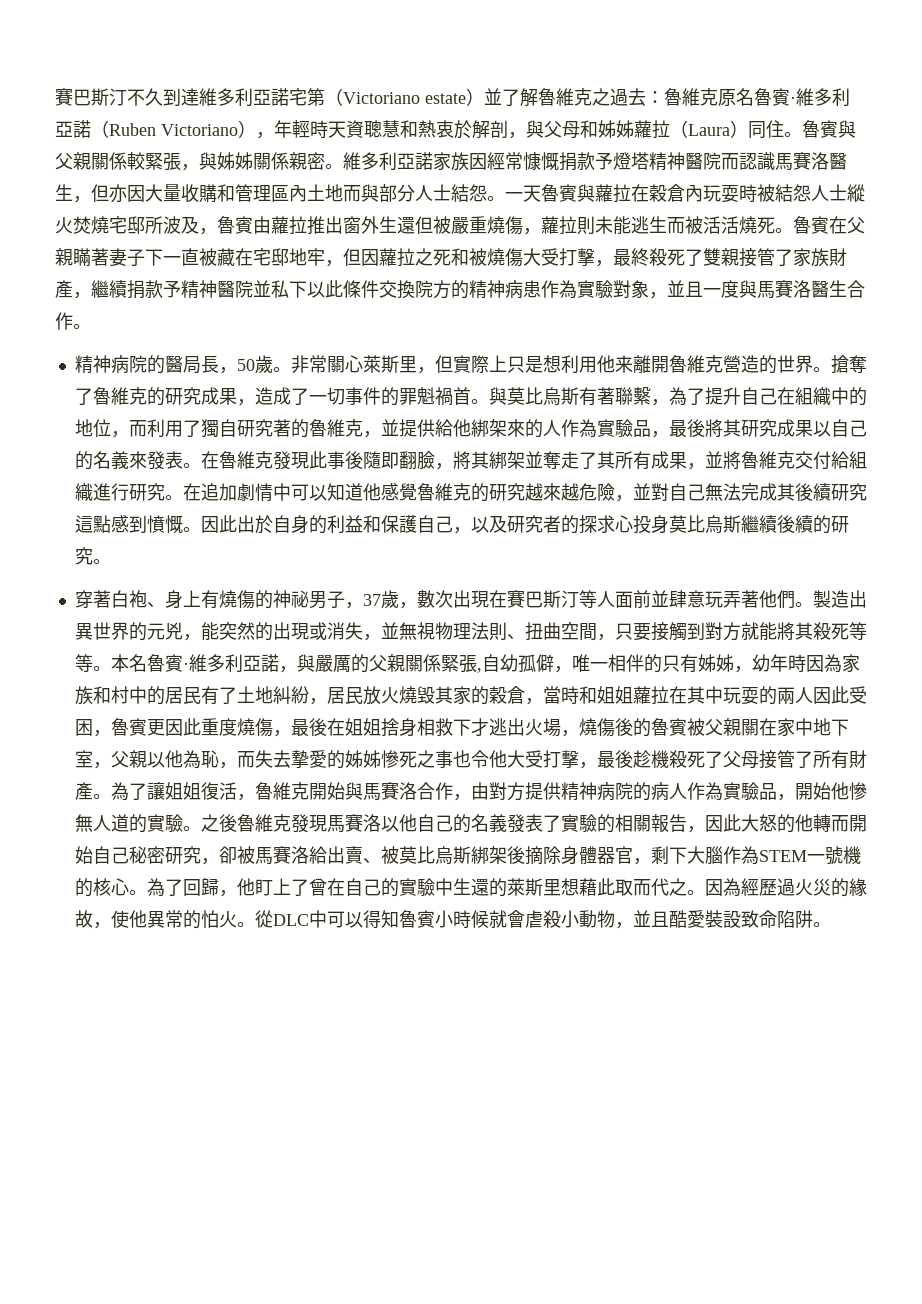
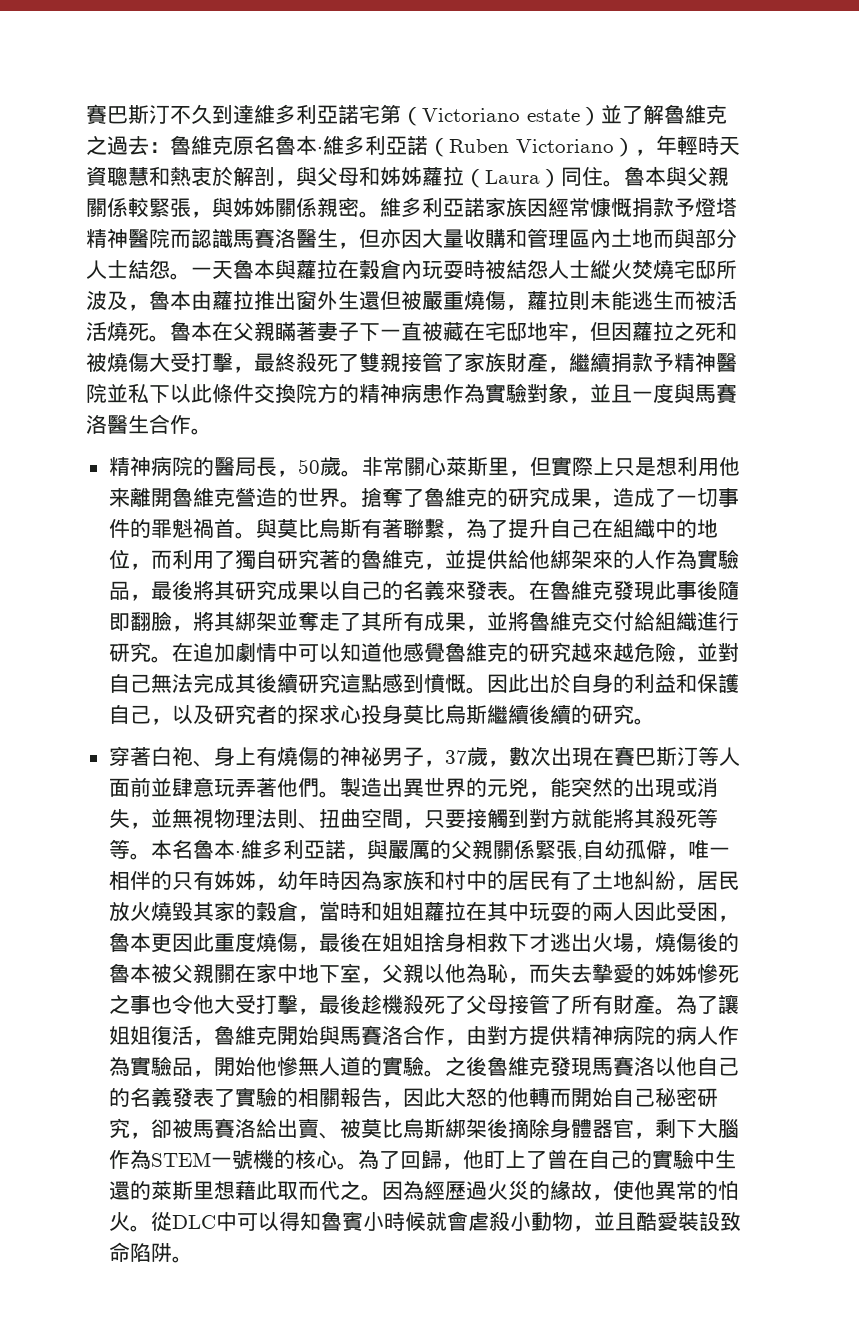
[772,88,790,106] 賓 -> [296,135,317,155] 本
[820,120,838,138] 賓 -> [645,166,666,186] 本
[559,184,577,202] 賓 -> [254,259,275,279] 本
[235,216,253,234] 賓 -> [170,290,191,310] 本
[811,216,829,234] 賓 -> [191,321,212,341] 本
[164,654,183,672] 賓 -> [213,839,235,859] 本
[128,718,147,736] 賓 -> [129,932,151,952] 本
[668,718,687,736] 賓 -> [129,963,151,983] 本

